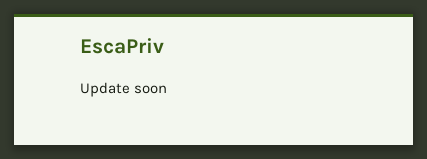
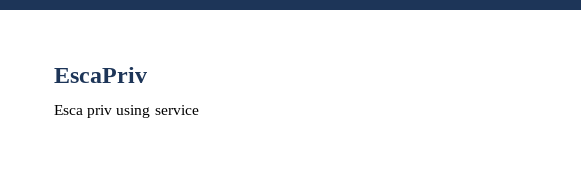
[80,82,168,97] Update soon -> [54,105,199,118] Esca priv using service

